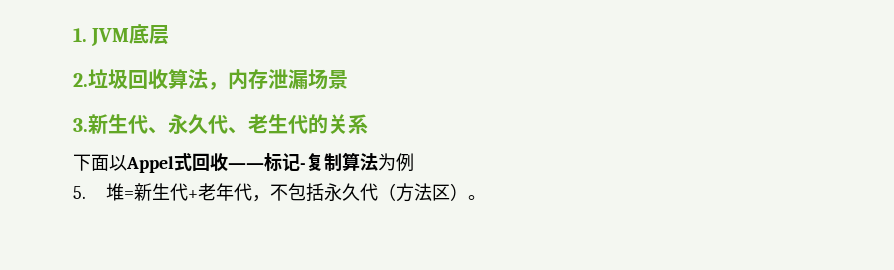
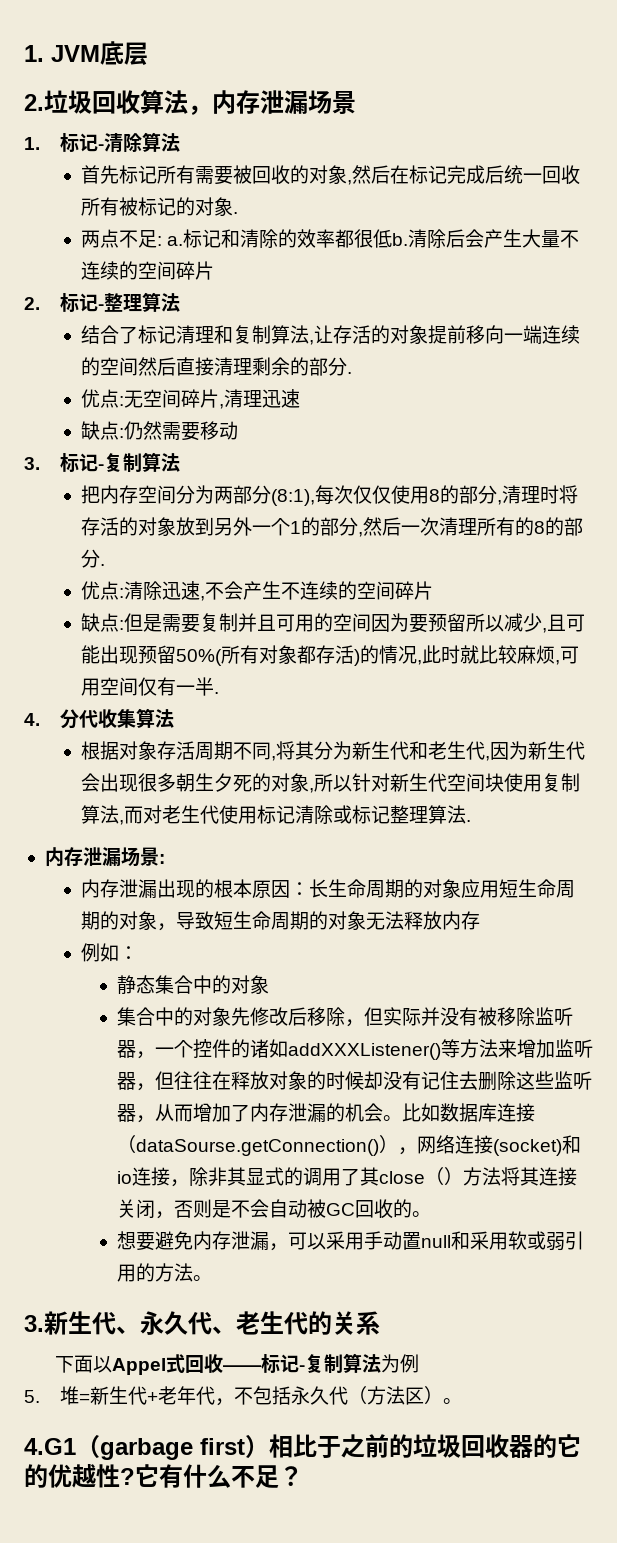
(348, 79) none -> [24,132,180,152] [80,165,580,185] [80,197,238,216] [80,229,579,248] [80,261,214,280] [24,292,180,312] [80,325,580,345] [80,357,352,376] [80,389,300,409] [80,421,238,441] [24,452,180,472] [80,485,578,506] [80,517,583,537] [80,549,105,568] [80,581,433,601] [80,613,585,633] [80,645,579,666] [80,677,219,696] [24,708,174,729] [80,741,585,761] [80,773,580,793] [80,805,471,825] [44,847,165,867] [80,879,575,898] [80,911,480,931] [80,943,138,962] [116,975,269,994] [116,1007,573,1027] [116,1039,593,1060] [116,1071,592,1091] [116,1103,535,1123] [116,1135,581,1156] [116,1167,577,1187] [116,1199,431,1219] [116,1231,584,1251] [116,1263,212,1282] // 1.标记-清除算法 // 首先标记所有需要被回收的对象,然后在标记完成后统一回收所有被标记的对象. // 两点不足: a.标记和清除的效率都很低b.清除后会产生大量不连续的空间碎片 // 2.标记-整理算法 // 结合了标记清理和复制算法,让存活的对象提前移向一端连续的空间然后直接清理剩余的部分. // 优点:无空间碎片,清理迅速 // 缺点:仍然需要移动 // 3.标记-复制算法 // 把内存空间分为两部分(8:1),每次仅仅使用8的部分,清理时将存活的对象放到另外一个1的部分,然后一次清理所有的8的部分. // 优点:清除迅速,不会产生不连续的空间碎片 // 缺点:但是需要复制并且可用的空间因为要预留所以减少,且可能出现预留50%(所有对象都存活)的情况,此时就比较麻烦,可用空间仅有一半. // 4.分代收集算法 // 根据对象存活周期不同,将其分为新生代和老生代,因为新生代会出现很多朝生夕死的对象,所以针对新生代空间块使用复制算法,而对老生代使用标记清除或标记整理算法. // 内存泄漏场景: // 内存泄漏出现的根本原因：长生命周期的对象应用短生命周期的对象，导致短生命周期的对象无法释放内存 // 例如： // 静态集合中的对象 // 集合中的对象先修改后移除，但实际并没有被移除监听器，一个控件的诸如addXXXListener()等方法来增加监听器，但往往在释放对象的时候却没有记住去删除这些监听器，从而增加了内存泄漏的机会。比如数据库连接（dataSourse.getConnection()），网络连接(socket)和io连接，除非其显式的调用了其close（）方法将其连接关闭，否则是不会自动被GC回收的。 // 想要避免内存泄漏，可以采用手动置null和采用软或弱引用的方法。
(487, 197) none -> [24,1434,581,1460] [24,1464,303,1488] // 4.G1（garbage first）相比于之前的垃圾回收器的它的优越性?它有什么不足？

